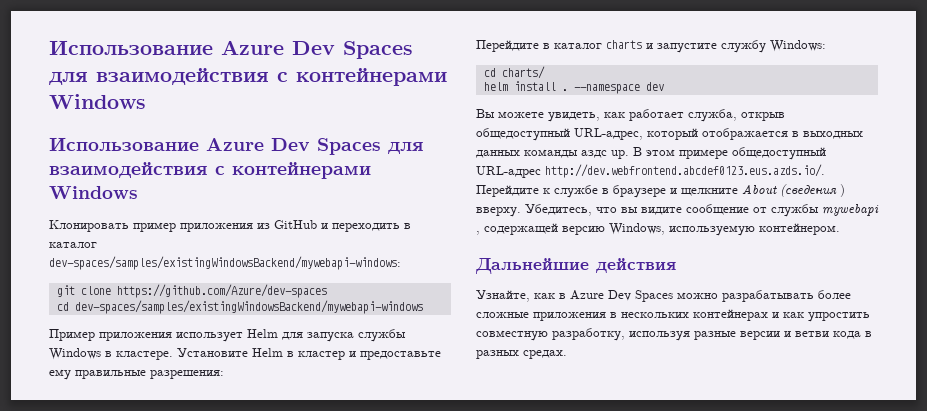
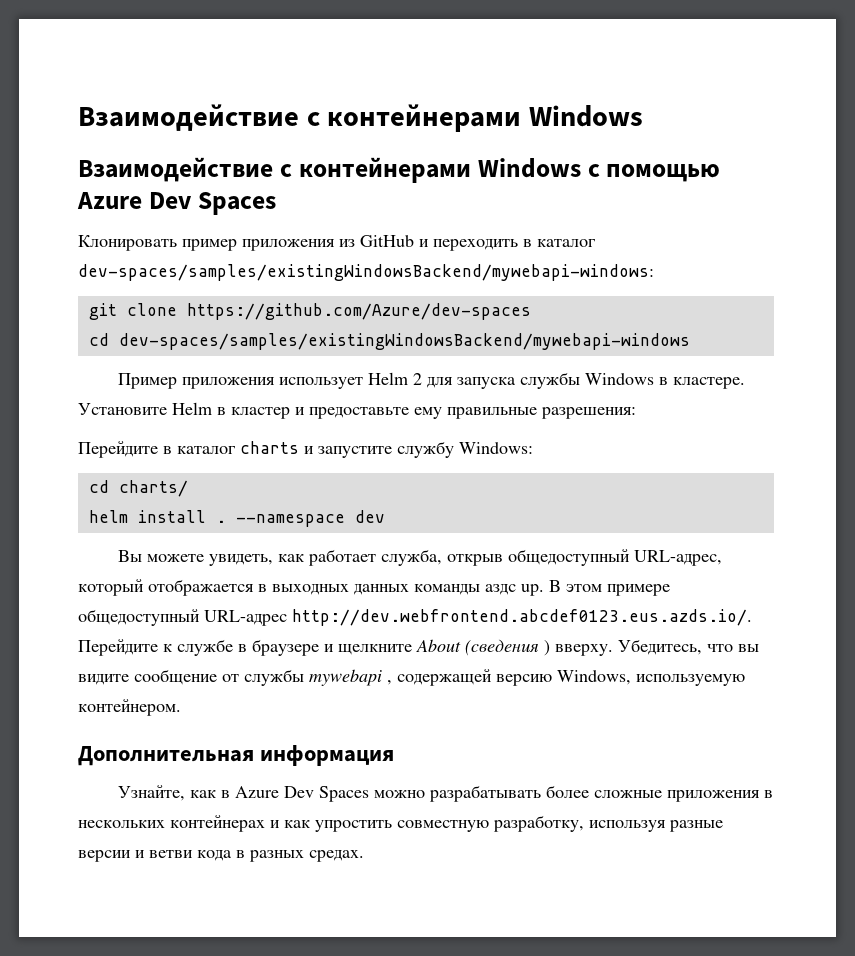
[49,40,413,59] [49,68,447,86] [49,94,146,109] [49,137,424,155] [49,162,371,179] [49,186,138,199] Использование Azure Dev Spaces для взаимодействия с контейнерами Windows // Использование Azure Dev Spaces для взаимодействия с контейнерами Windows -> [78,104,644,132] [78,157,721,183] [77,192,276,215] Взаимодействие с контейнерами Windows // Взаимодействие с контейнерами Windows с помощью Azure Dev Spaces
(278, 333) none -> [413,373,423,385] 2
[475,258,676,274] Дальнейшие действия -> [78,745,395,766] Дополнительная информация

